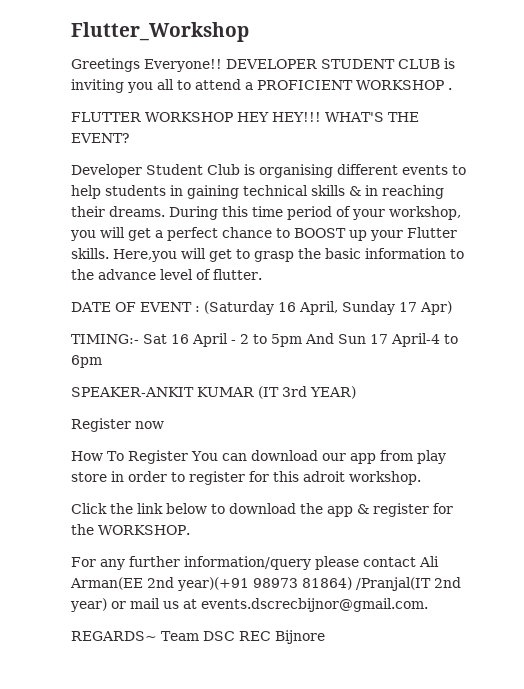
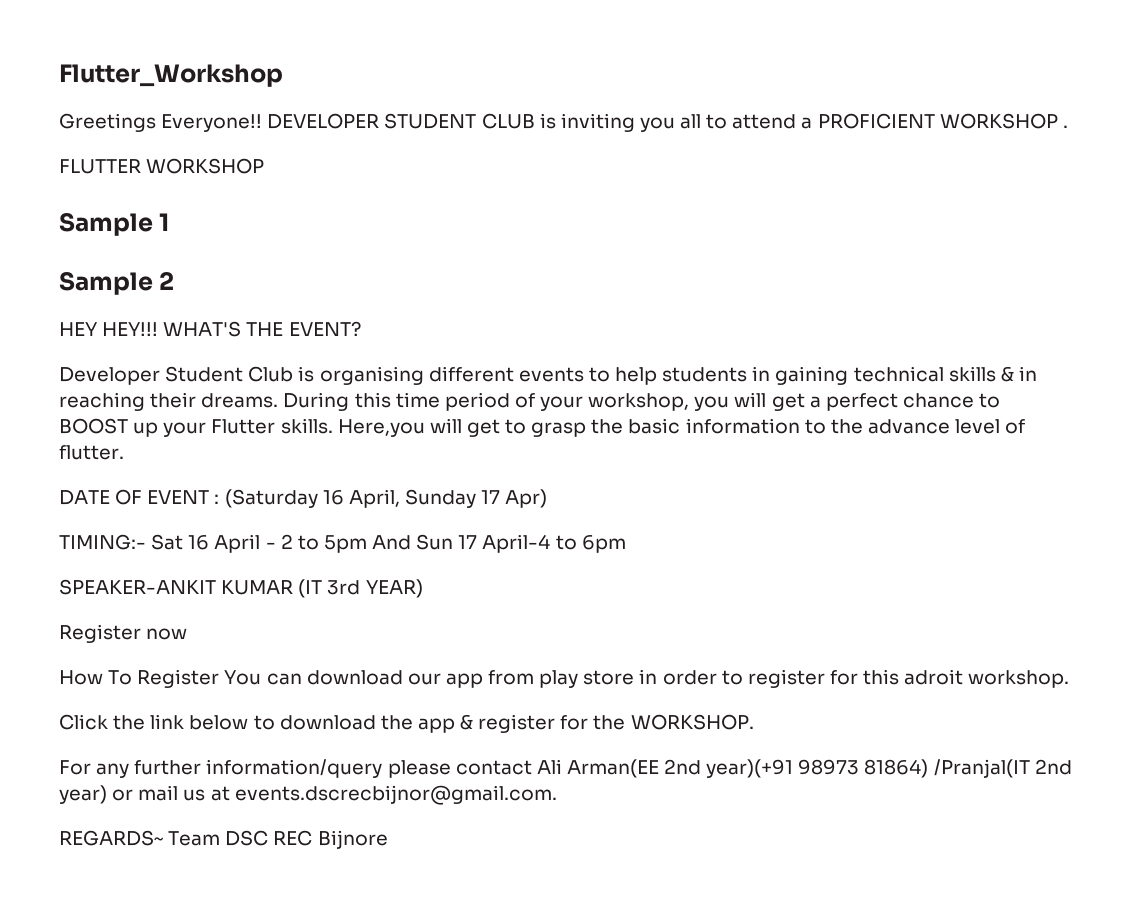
(233, 117) none -> [59,212,170,236] [59,271,175,295] // Sample 1 // Sample 2 //

